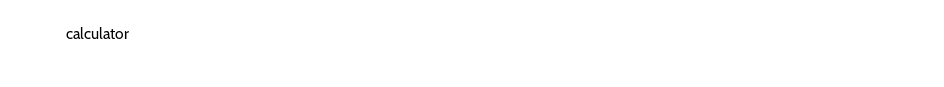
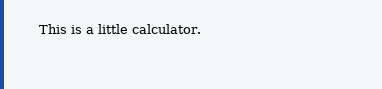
[66,27,129,39] calculator -> [39,24,201,34] This is a little calculator.

